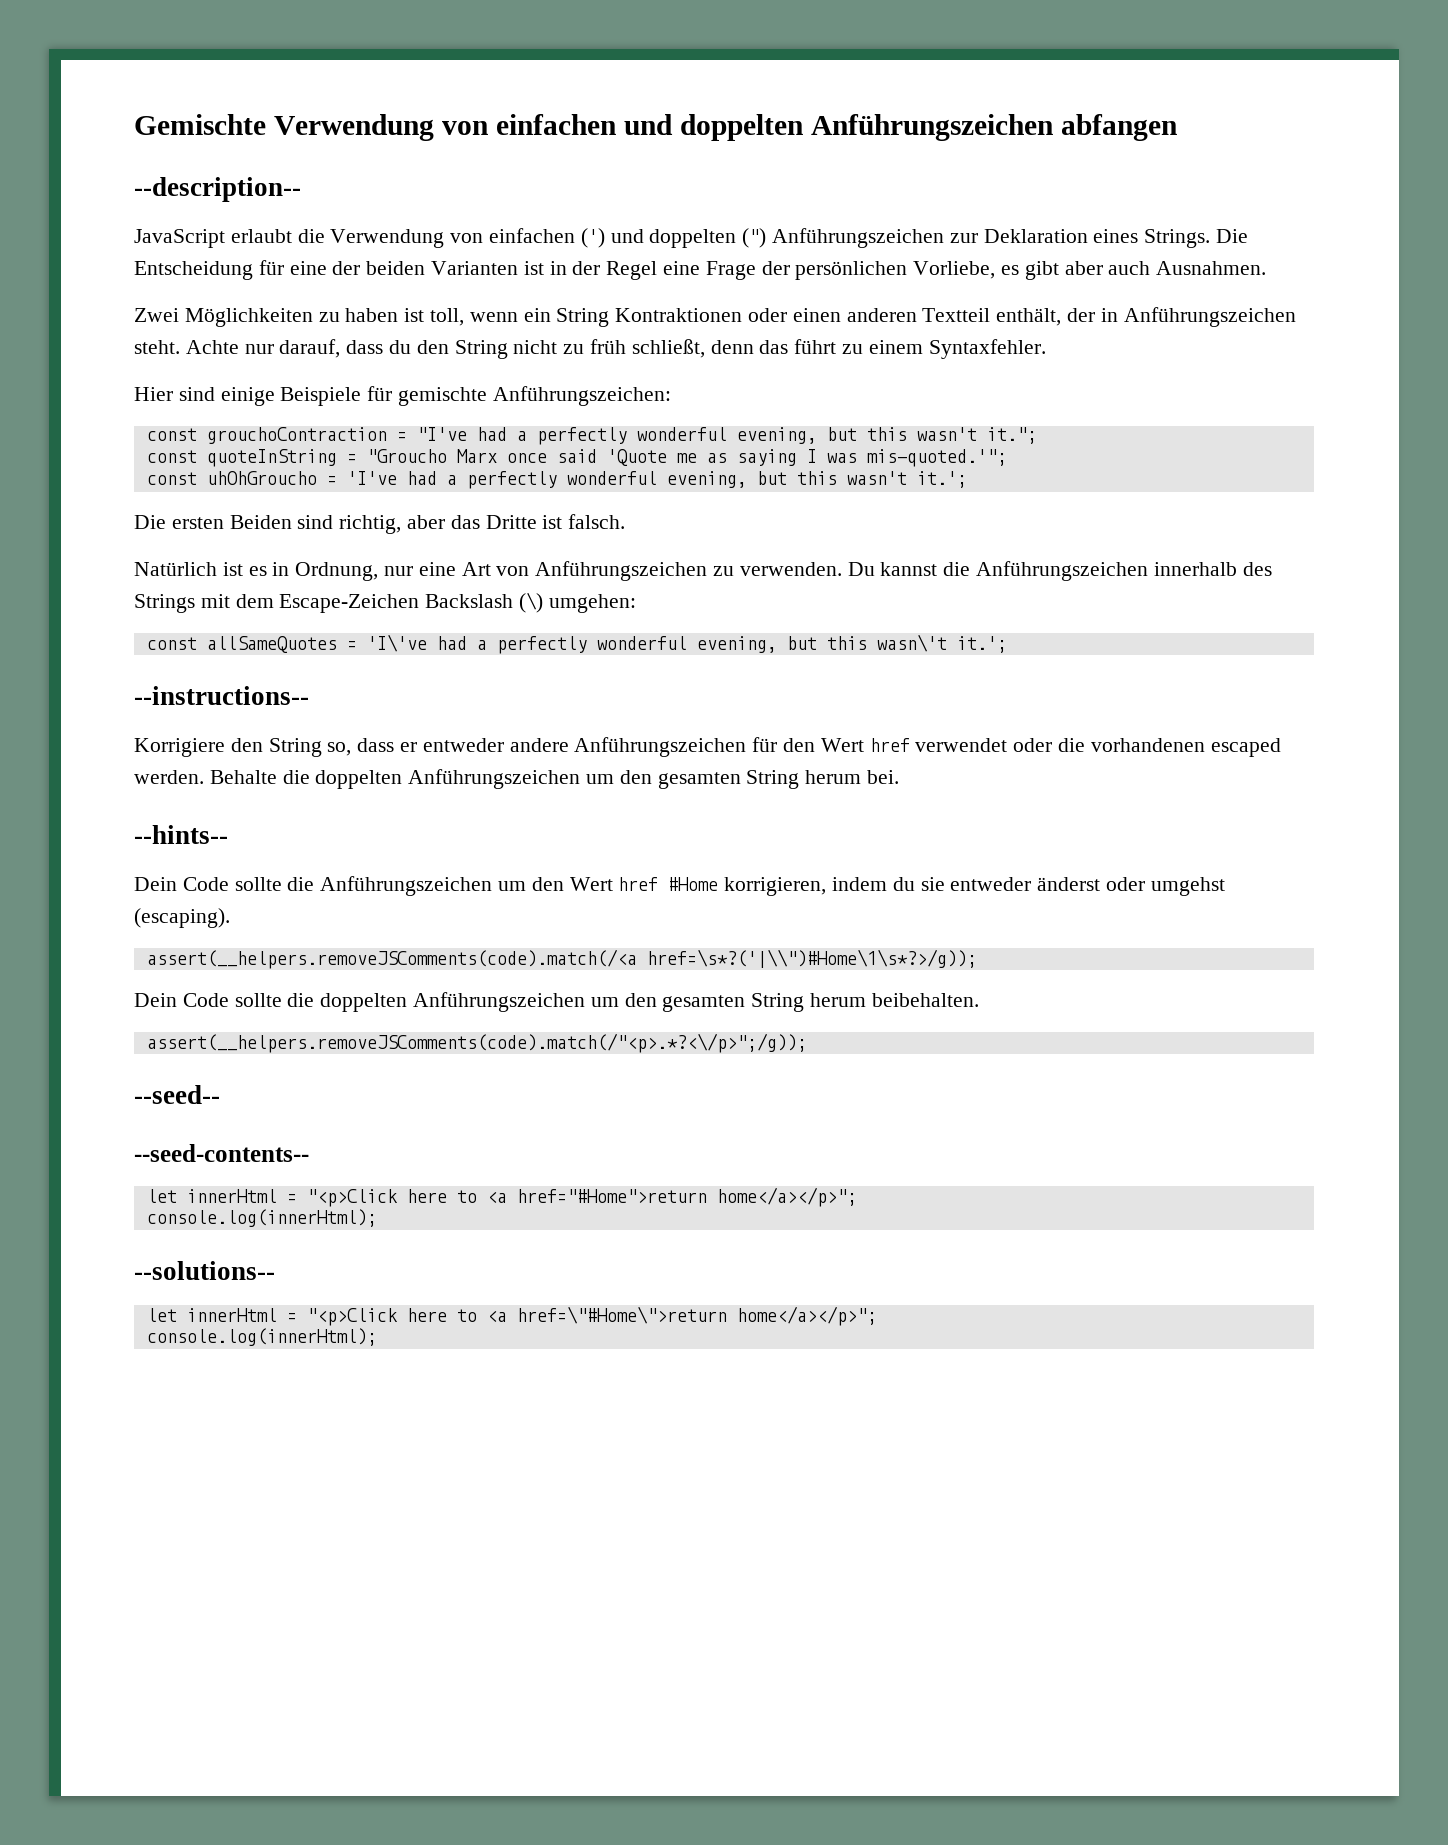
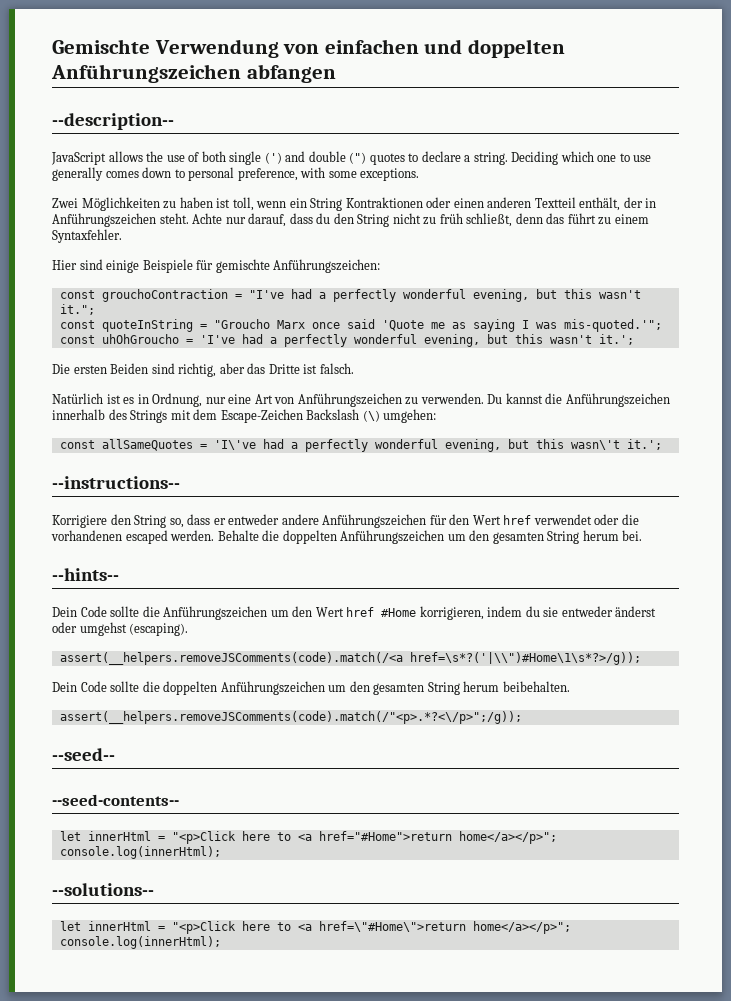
[230,228,1249,248] [134,260,1267,280] erlaubt die Verwendung von einfachen (') und doppelten (") Anführungszeichen zur Deklaration eines Strings. Die Entscheidung für eine der beiden Varianten ist in der Regel eine Frage der persönlichen Vorliebe, es gibt aber auch Ausnahmen. -> [108,151,652,165] [52,167,420,181] allows the use of both single (') and double (") quotes to declare a string. Deciding which one to use generally comes down to personal preference, with some exceptions.

